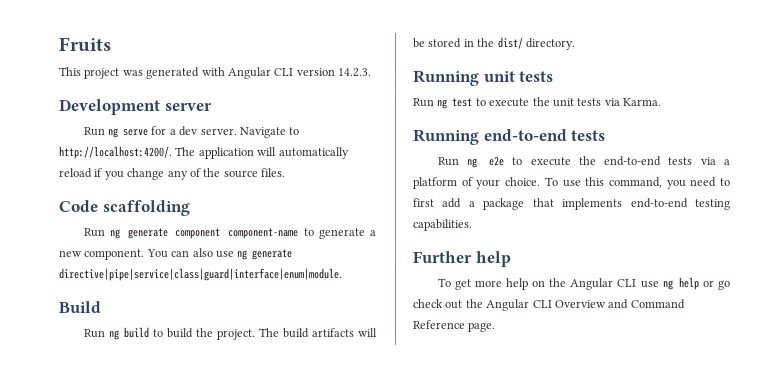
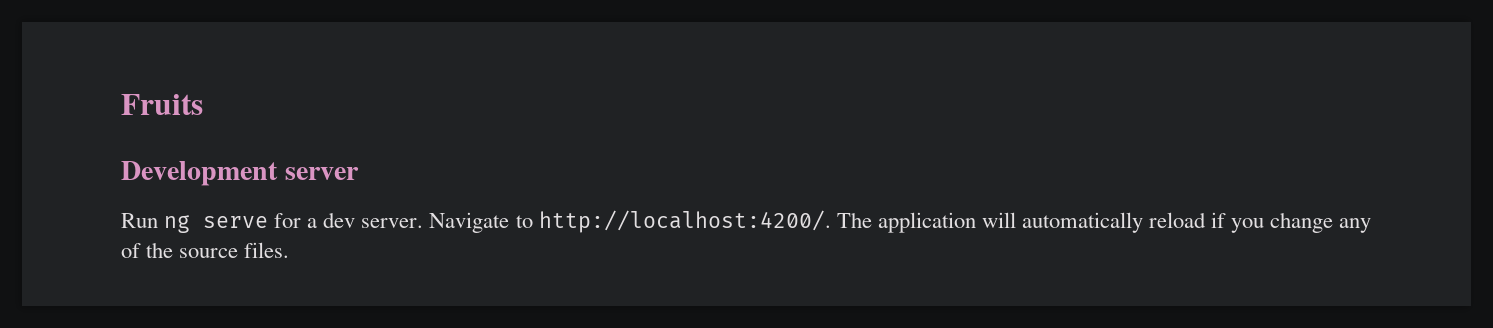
[59,67,371,79] // This project was generated with Angular CLI version 14.2.3. -> (203, 104) none
[59,200,190,216] [83,228,376,239] [59,248,293,260] [59,268,342,281] [59,301,101,313] [83,327,377,340] [413,37,575,50] [413,70,554,86] [413,97,661,109] [413,129,606,145] [437,156,730,168] [413,177,730,189] [413,198,730,210] [413,219,472,231] [413,251,511,267] [437,277,730,290] [413,299,685,311] [413,320,496,332] // Code scaffolding // Run ng generate component component-name to generate a new component. You can also use ng generate directive|pipe|service|class|guard|interface|enum|module. // Build // Run ng build to build the project. The build artifacts will be stored in the dist/ directory. // Running unit tests // Run ng test to execute the unit tests via Karma. // Running end-to-end tests // Run ng e2e to execute the end-to-end tests via a platform of your choice. To use this command, you need to first add a package that implements end-to-end testing capabilities. // Further help // To get more help on the Angular CLI use ng help or go check out the Angular CLI Overview and Command Reference page. -> (290, 250) none

